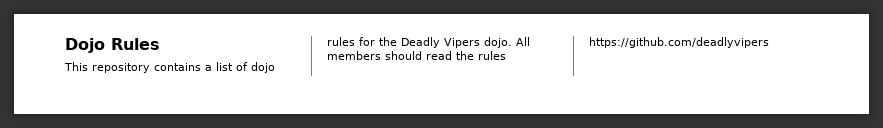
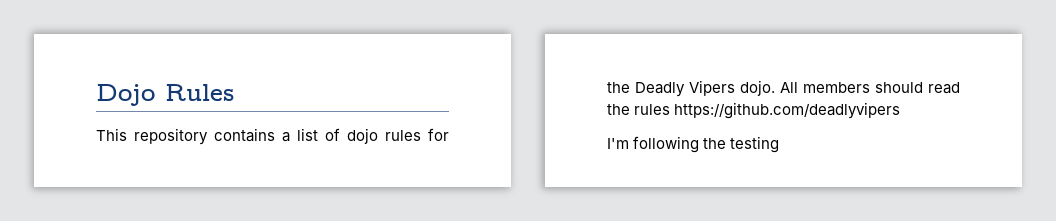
(769, 42) none -> [607,136,780,153] // I'm following the testing

